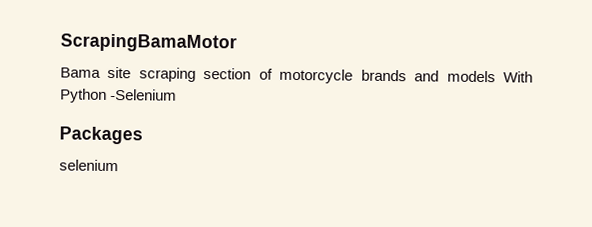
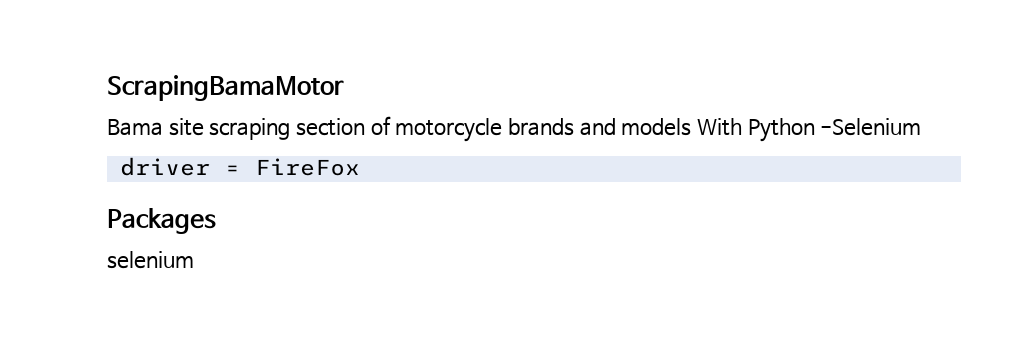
(178, 94) none -> [119,157,360,176] // driver = FireFox

